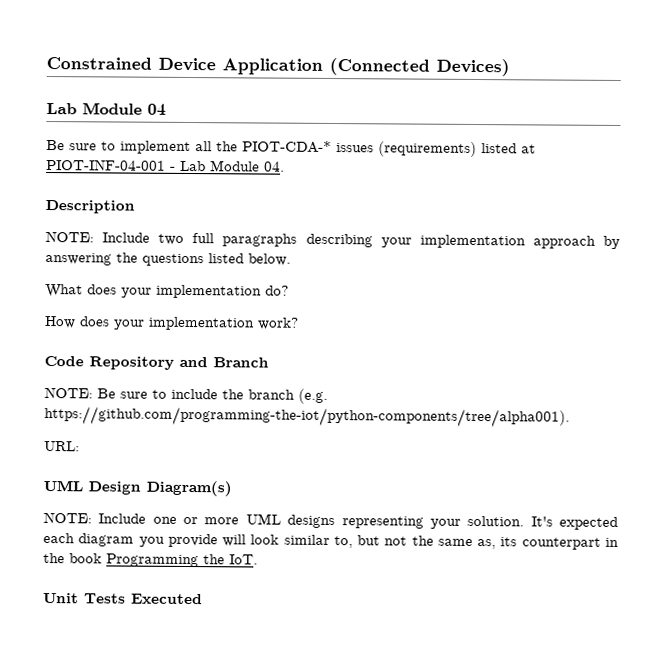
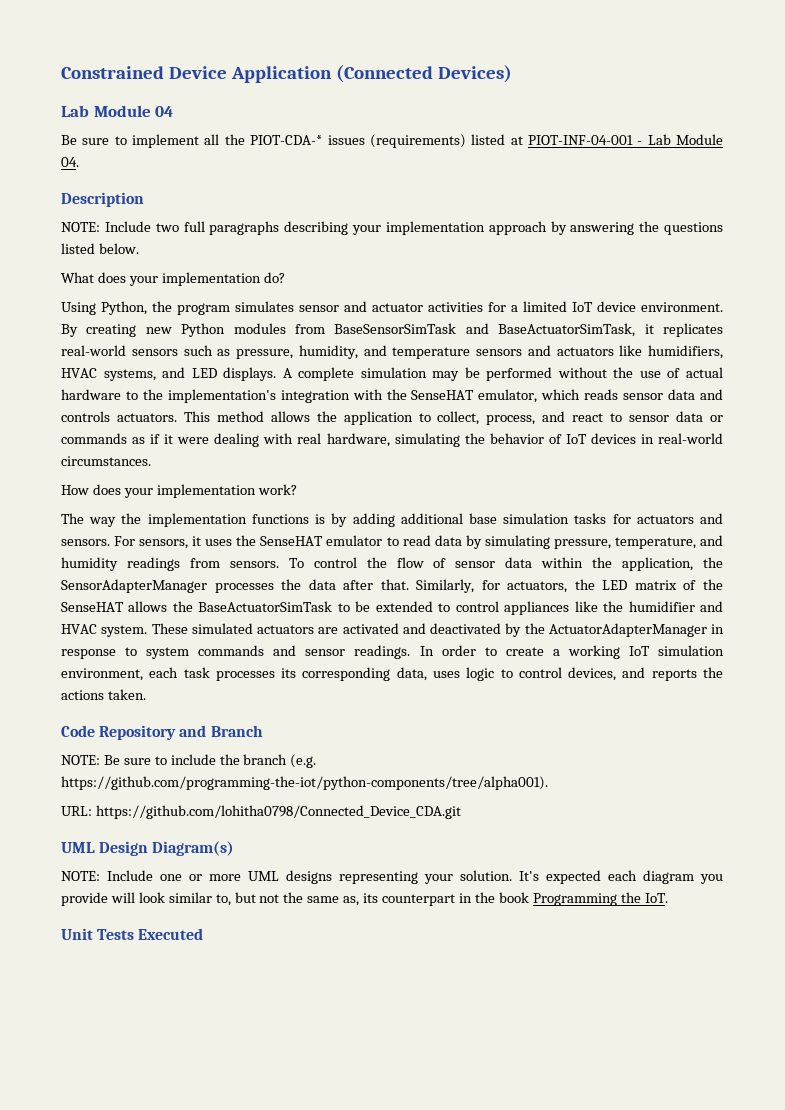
(289, 290) none -> [61,301,723,315] [61,323,723,337] [61,345,723,359] [61,367,723,381] [61,389,723,403] [61,411,723,425] [61,433,723,447] [61,456,151,466] // Using Python, the program simulates sensor and actuator activities for a limited IoT device environment. By creating new Python modules from BaseSensorSimTask and BaseActuatorSimTask, it replicates real-world sensors such as pressure, humidity, and temperature sensors and actuators like humidifiers, HVAC systems, and LED displays. A complete simulation may be performed without the use of actual hardware to the implementation's integration with the SenseHAT emulator, which reads sensor data and controls actuators. This method allows the application to collect, process, and react to sensor data or commands as if it were dealing with real hardware, simulating the behavior of IoT devices in real-world circumstances.
(299, 323) none -> [61,513,723,527] [61,535,723,549] [61,557,724,571] [61,579,724,593] [61,601,723,615] [61,623,724,637] [61,645,724,659] [61,667,724,681] [61,689,146,700] // The way the implementation functions is by adding additional base simulation tasks for actuators and sensors. For sensors, it uses the SenseHAT emulator to read data by simulating pressure, temperature, and humidity readings from sensors. To control the flow of sensor data within the application, the SensorAdapterManager processes the data after that. Similarly, for actuators, the LED matrix of the SenseHAT allows the BaseActuatorSimTask to be extended to control appliances like the humidifier and HVAC system. These simulated actuators are activated and deactivated by the ActuatorAdapterManager in response to system commands and sensor readings. In order to create a working IoT simulation environment, each task processes its corresponding data, uses logic to control devices, and reports the actions taken.
(80, 446) none -> [95,805,461,819] https://github.com/lohitha0798/Connected_Device_CDA.git

